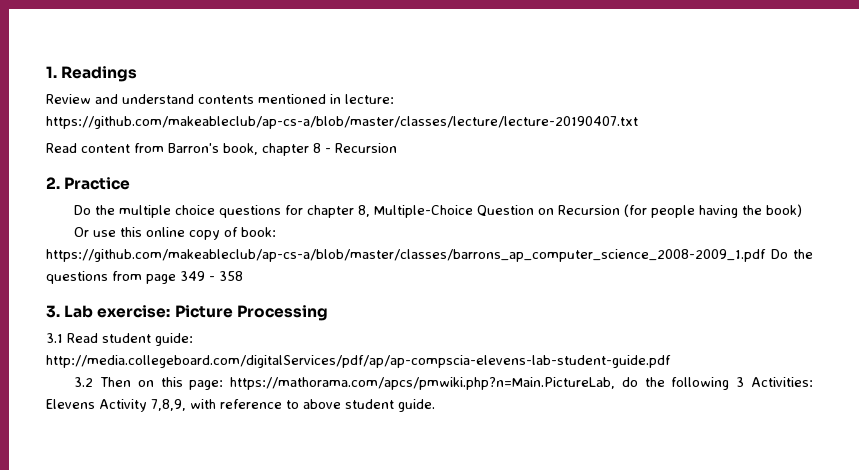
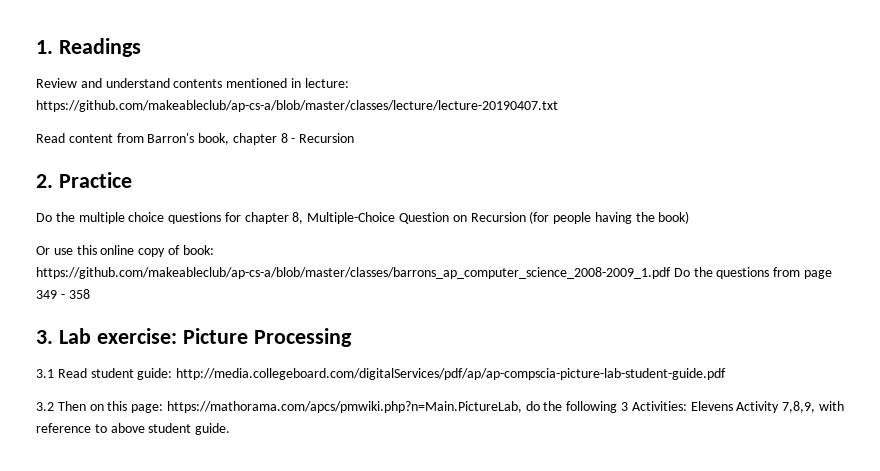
[46,355,671,368] http://media.collegeboard.com/digitalServices/pdf/ap/ap-compscia-elevens-lab-student-guide.pdf -> [176,368,727,380] http://media.collegeboard.com/digitalServices/pdf/ap/ap-compscia-picture-lab-student-guide.pdf

